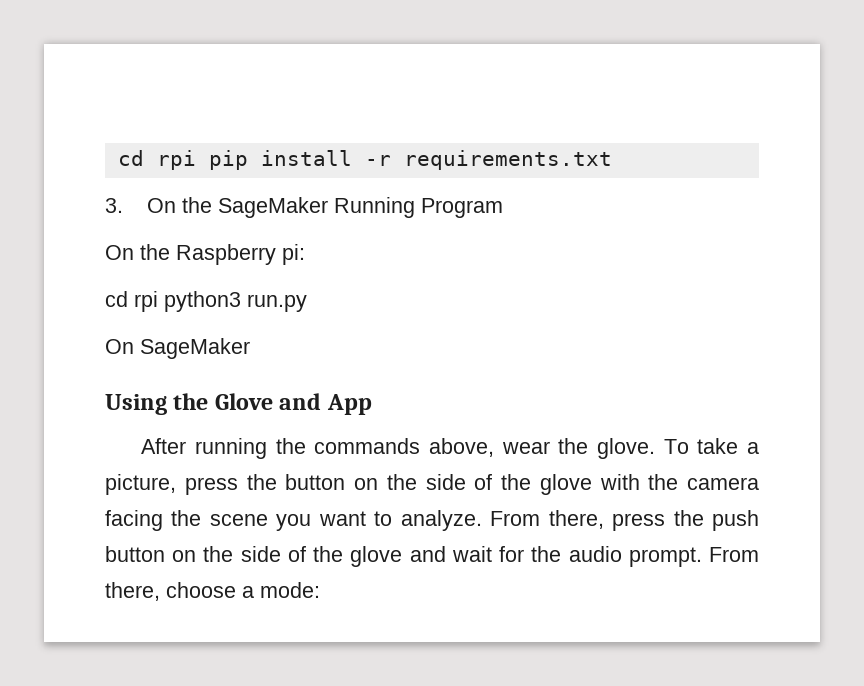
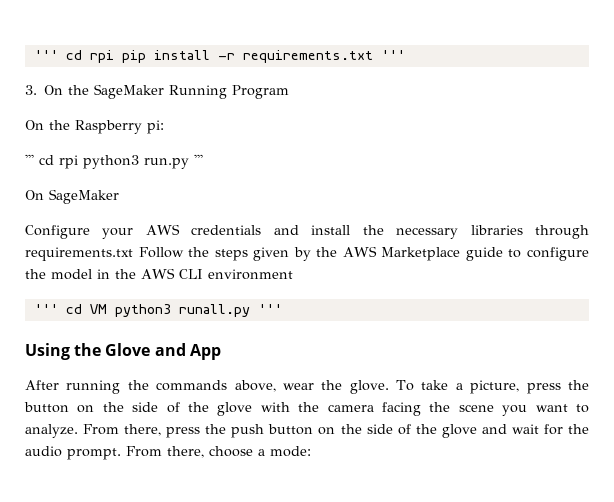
(117, 158) none -> [33,50,58,60] '''
(612, 160) none -> [380,50,405,60] '''
(305, 254) none -> [25,154,34,165] '''
(307, 303) none -> [194,154,203,165] '''
(250, 348) none -> [25,224,589,239] [25,246,589,261] [25,268,293,280] [33,304,282,317] // Configure your AWS credentials and install the necessary libraries through requirements.txt Follow the steps given by the AWS Marketplace guide to configure the model in the AWS CLI environment // ''' cd VM python3 runall.py '''

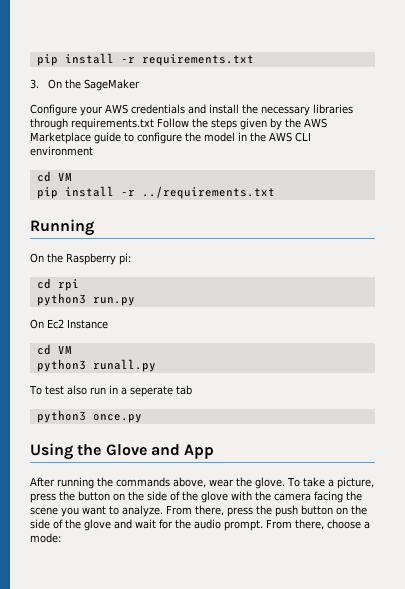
[33,50,114,63] ''' cd rpi -> (36, 60) none
[380,50,405,60] ''' -> (254, 60) none
[169,85,290,99] [25,120,164,134] [25,154,203,169] [25,189,119,204] Running Program // On the Raspberry pi: // ''' cd rpi python3 run.py ''' // On SageMaker -> (141, 85) none
[33,304,282,317] ''' cd VM python3 runall.py ''' -> [36,171,72,182] [36,186,275,199] [30,219,94,236] [30,253,131,265] [36,278,79,291] [36,293,135,306] [30,319,108,329] [36,344,72,355] [36,359,156,372] [29,385,192,397] [36,410,142,423] cd VM // pip install -r ../requirements.txt // Running // On the Raspberry pi: // cd rpi // python3 run.py // On Ec2 Instance // cd VM // python3 runall.py // To test also run in a seperate tab // python3 once.py

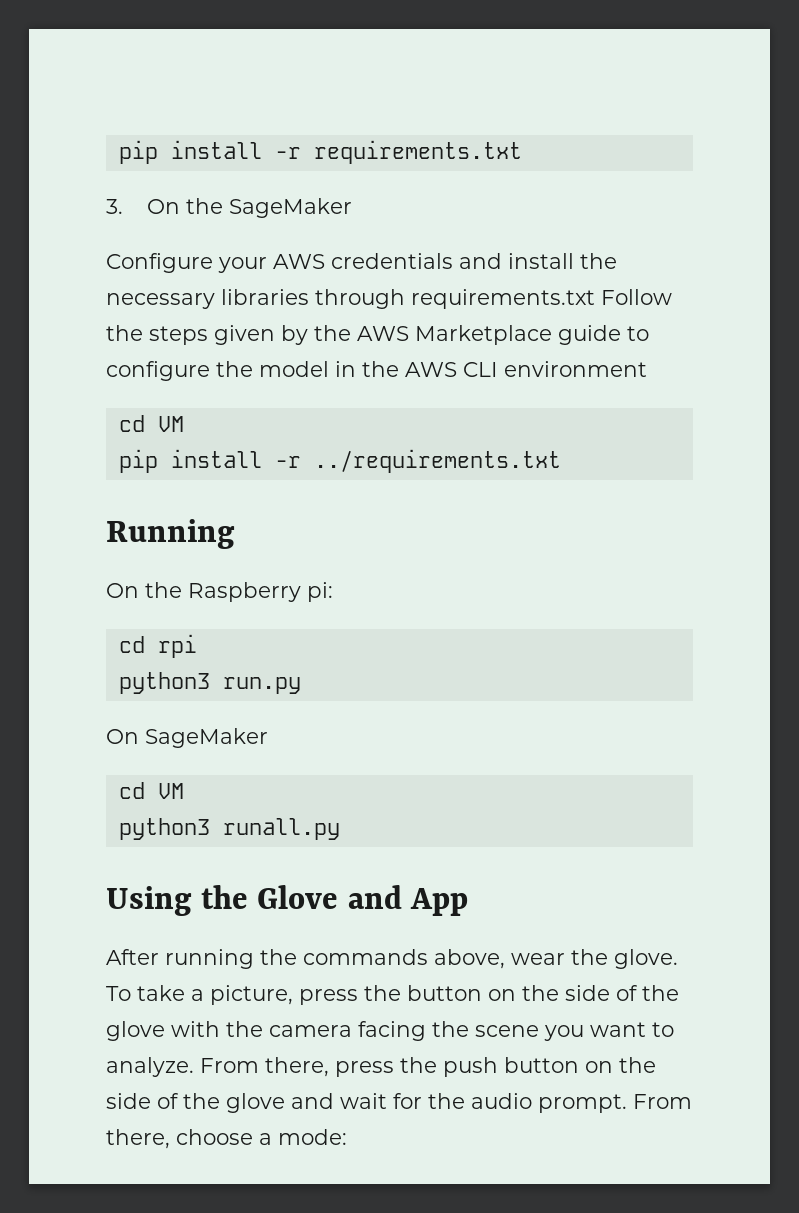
[47,319,108,329] Ec2 Instance -> [145,728,268,748] SageMaker
[29,385,192,397] [36,410,142,423] // To test also run in a seperate tab // python3 once.py -> (340, 829) none

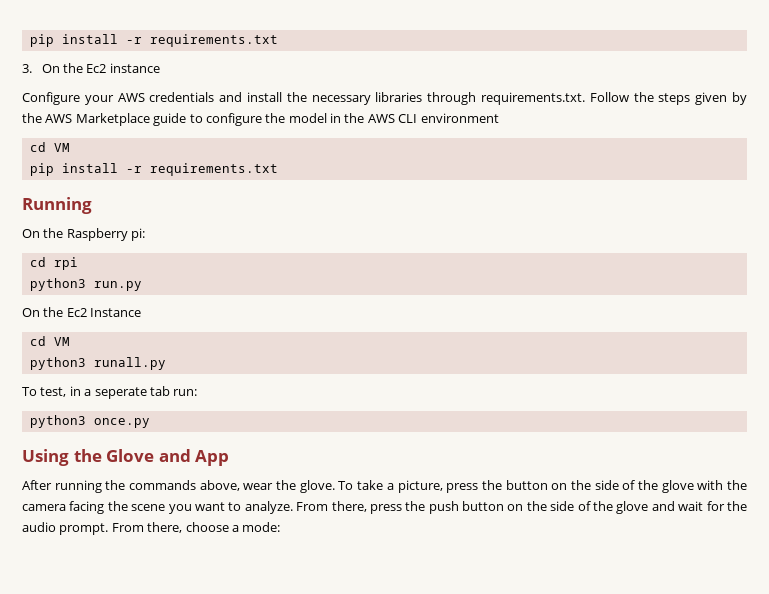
[228,198,352,218] SageMaker -> [86,63,160,73] Ec2 instance
[411,289,595,309] requirements.txt -> [481,92,585,105] requirements.txt.
[313,449,561,473] ../requirements.txt -> [149,163,278,176] requirements.txt
[145,728,268,748] SageMaker -> [43,307,142,317] the Ec2 Instance
(340, 829) none -> [22,386,198,399] [29,415,150,428] // To test, in a seperate tab run: // python3 once.py

